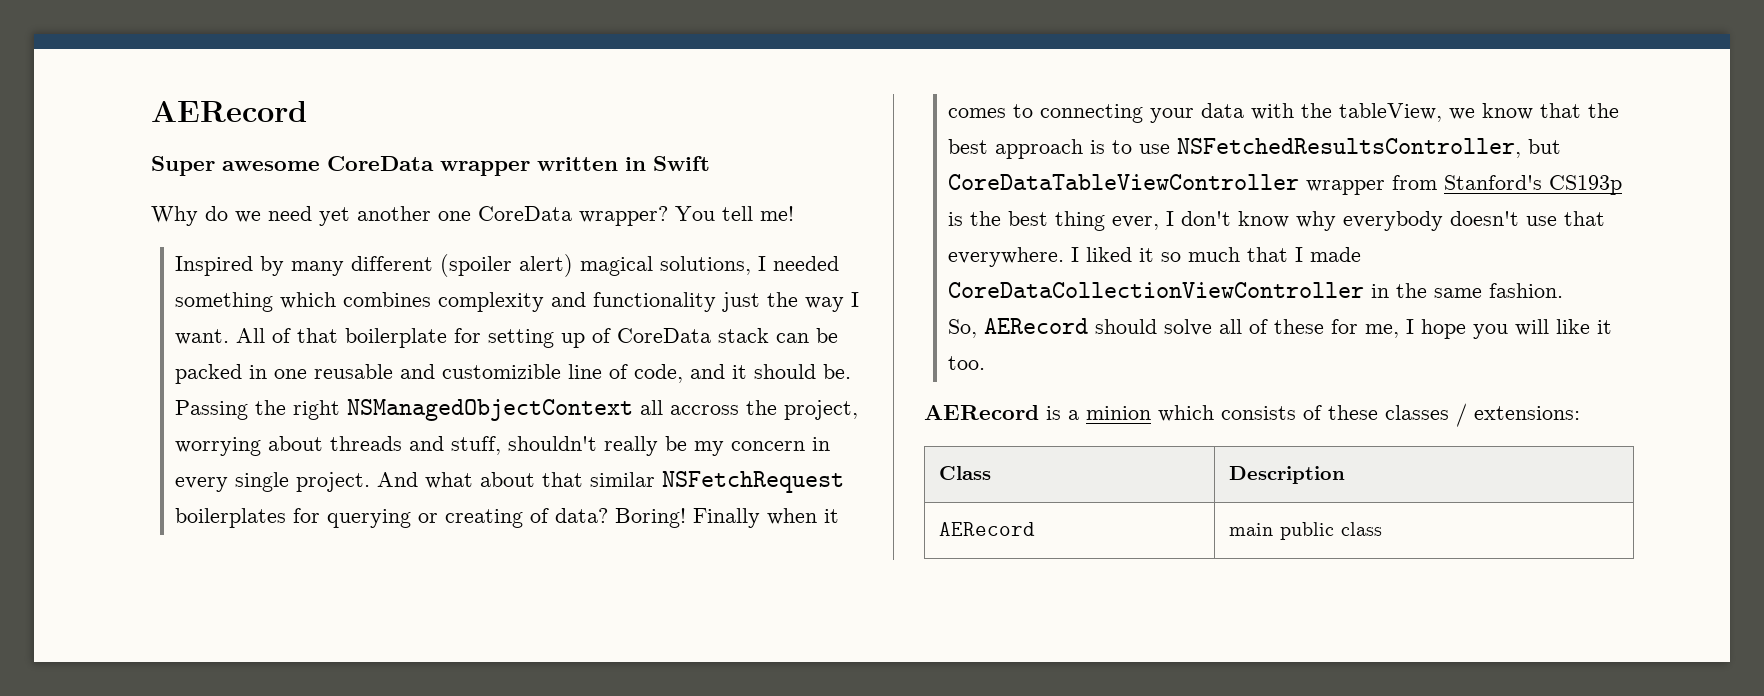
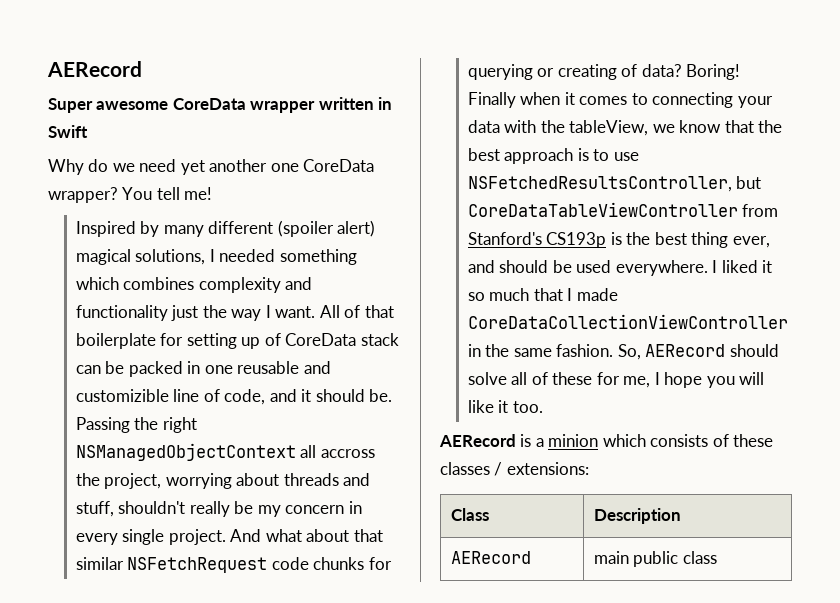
[175,508,287,528] boilerplates -> [271,557,365,570] code chunks
[1306,180,1386,195] wrapper -> (738, 209) none
[1166,211,1606,231] I don't know why everybody doesn't use that -> [467,260,612,273] and should be used
(1564, 290) // -> (614, 350) none

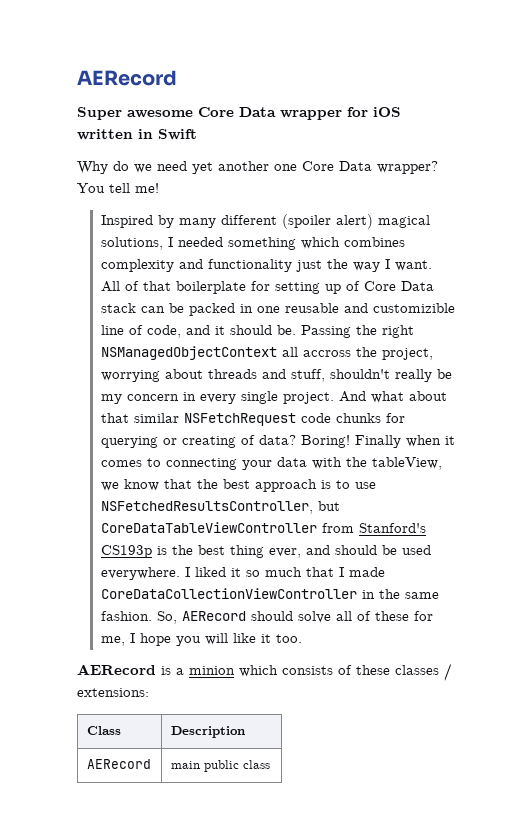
[172,98,316,113] CoreData wrapper -> [198,107,401,120] Core Data wrapper for iOS
[303,159,375,172] CoreData -> [302,161,372,171] Core Data
[285,333,357,346] CoreData -> [363,281,434,291] Core Data

